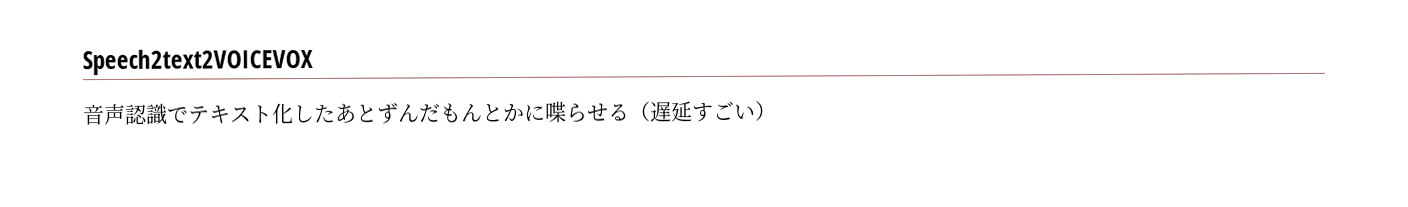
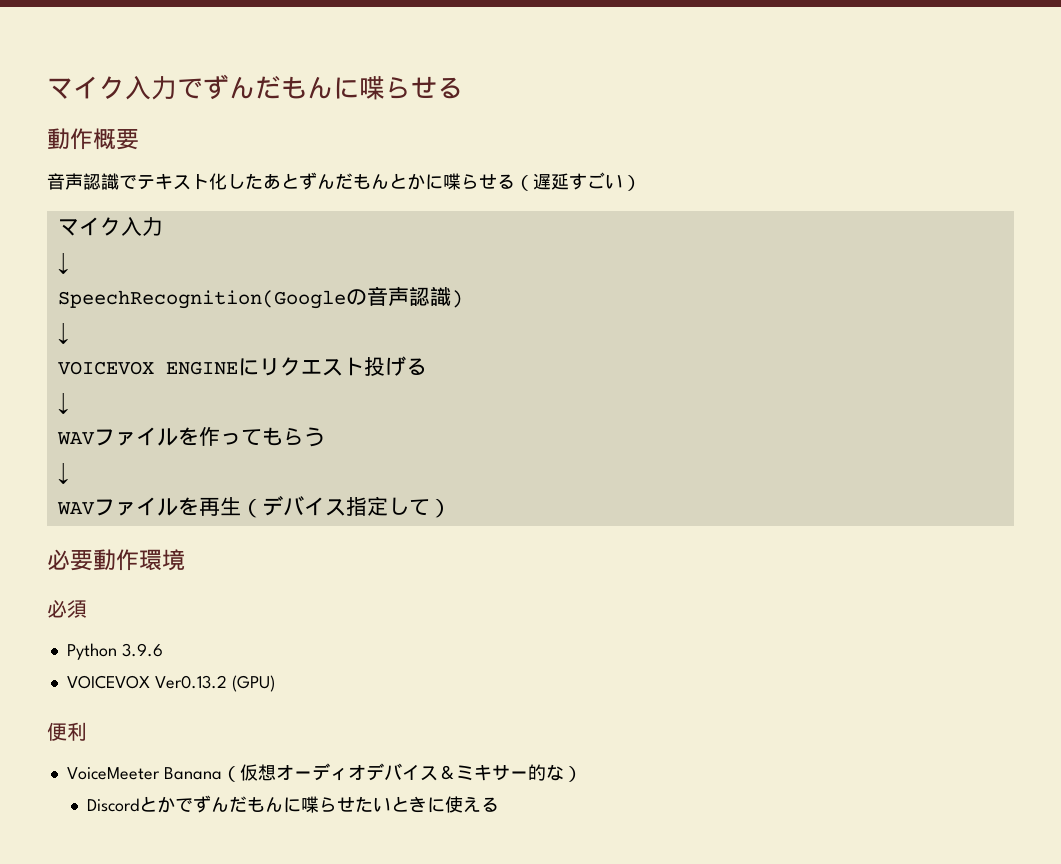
[82,48,313,76] Speech2text2VOICEVOX -> [47,74,463,100] [47,128,139,150] マイク入力でずんだもんに喋らせる // 動作概要
(777, 110) none -> [57,217,163,236] [57,253,69,274] [57,286,463,309] [57,323,69,344] [57,356,427,376] [57,393,69,414] [56,427,325,447] [57,463,69,484] [56,495,451,518] [47,549,185,571] [47,600,87,618] [66,643,163,660] [66,675,275,692] [47,722,87,741] [66,763,582,782] [86,795,499,813] // マイク入力 // ↓ // SpeechRecognition(Googleの音声認識) // ↓ // VOICEVOX ENGINEにリクエスト投げる // ↓ // WAVファイルを作ってもらう // ↓ // WAVファイルを再生（デバイス指定して） // 必要動作環境 // 必須 // Python 3.9.6 // VOICEVOX Ver0.13.2 (GPU) // 便利 // VoiceMeeter Banana（仮想オーディオデバイス＆ミキサー的な） // Discordとかでずんだもんに喋らせたいときに使える

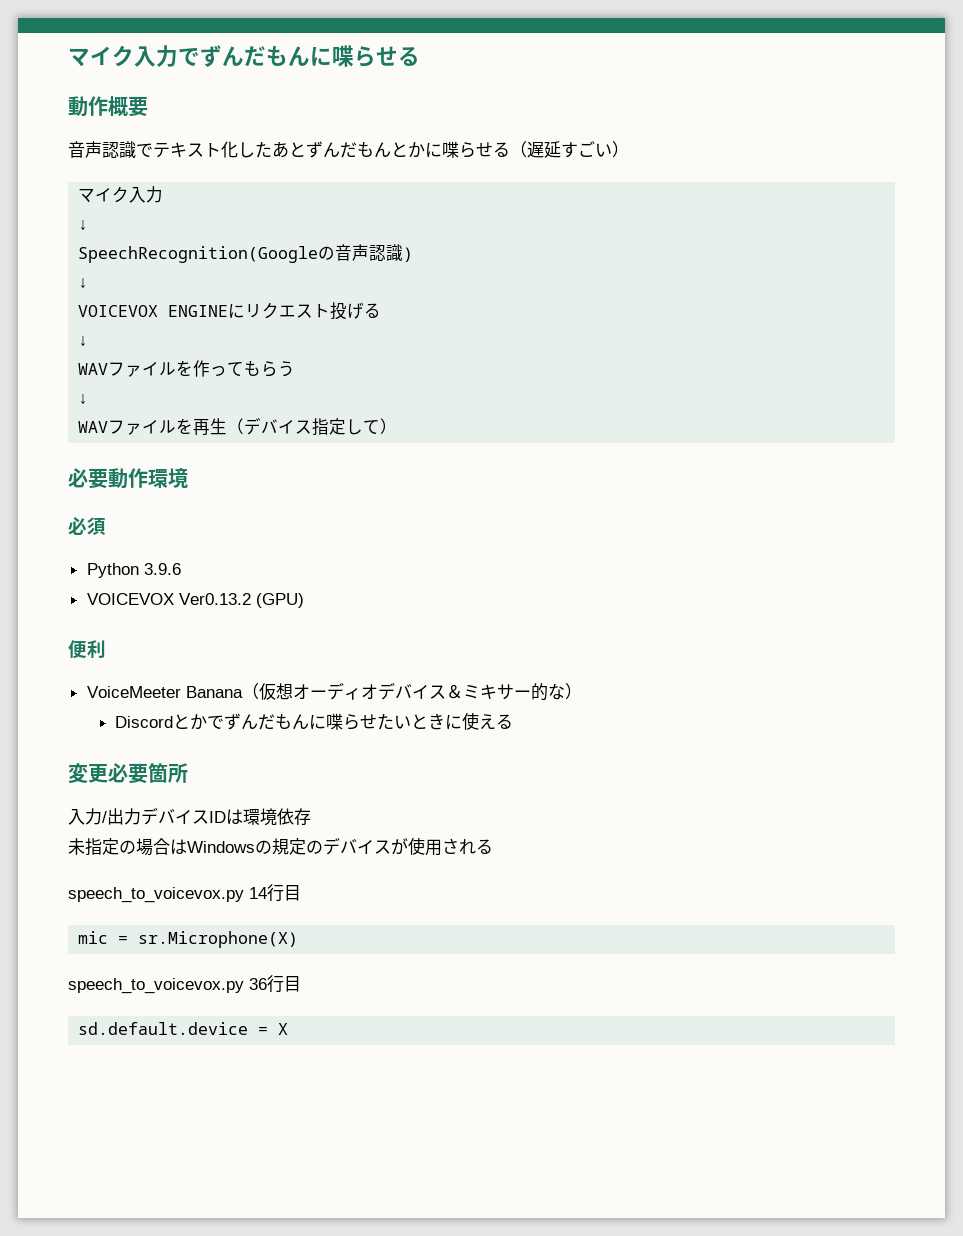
(499, 804) none -> [68,763,188,784] [68,807,311,826] [68,837,493,856] [68,884,301,903] [78,931,299,948] [68,975,301,994] [78,1022,289,1035] // 変更必要箇所 // 入力/出力デバイスIDは環境依存 // 未指定の場合はWindowsの規定のデバイスが使用される // speech_to_voicevox.py 14行目 // mic = sr.Microphone(X) // speech_to_voicevox.py 36行目 // sd.default.device = X

